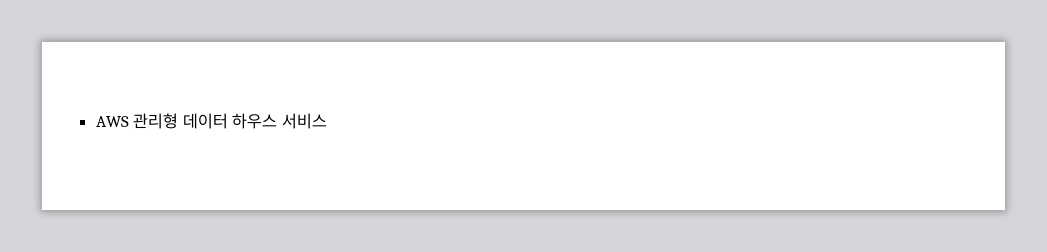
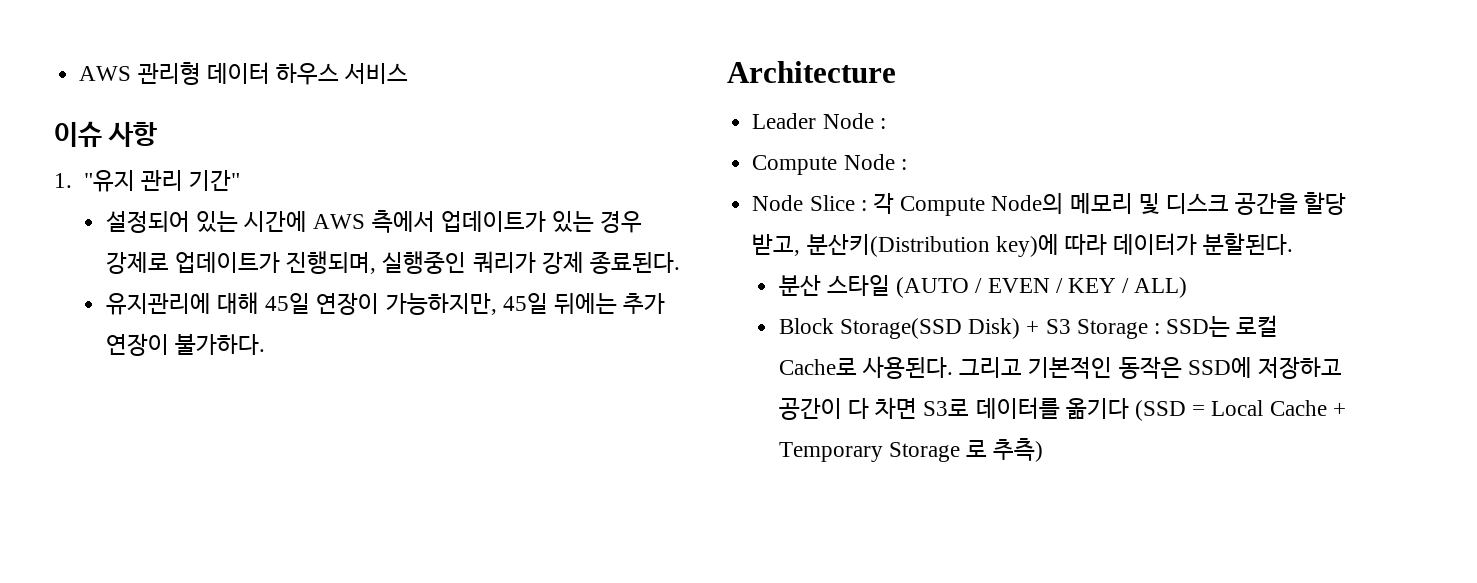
(328, 121) none -> [54,121,158,147] [54,170,240,192] [105,210,643,233] [105,251,681,274] [105,292,666,315] [105,333,266,356] [727,61,896,83] [752,113,886,129] [752,154,907,175] [752,192,1347,216] [752,233,1294,257] [778,275,1188,298] [778,315,1279,339] [778,356,1343,379] [778,397,1346,421] [778,438,1044,462] // 이슈 사항 // 1. "유지 관리 기간" // 설정되어 있는 시간에 AWS 측에서 업데이트가 있는 경우 강제로 업데이트가 진행되며, 실행중인 쿼리가 강제 종료된다. // 유지관리에 대해 45일 연장이 가능하지만, 45일 뒤에는 추가 연장이 불가하다. // Architecture // Leader Node : // Compute Node : // Node Slice : 각 Compute Node의 메모리 및 디스크 공간을 할당 받고, 분산키(Distribution key)에 따라 데이터가 분할된다. // 분산 스타일 (AUTO / EVEN / KEY / ALL) // Block Storage(SSD Disk) + S3 Storage : SSD는 로컬 Cache로 사용된다. 그리고 기본적인 동작은 SSD에 저장하고 공간이 다 차면 S3로 데이터를 옮기다 (SSD = Local Cache + Temporary Storage 로 추측)

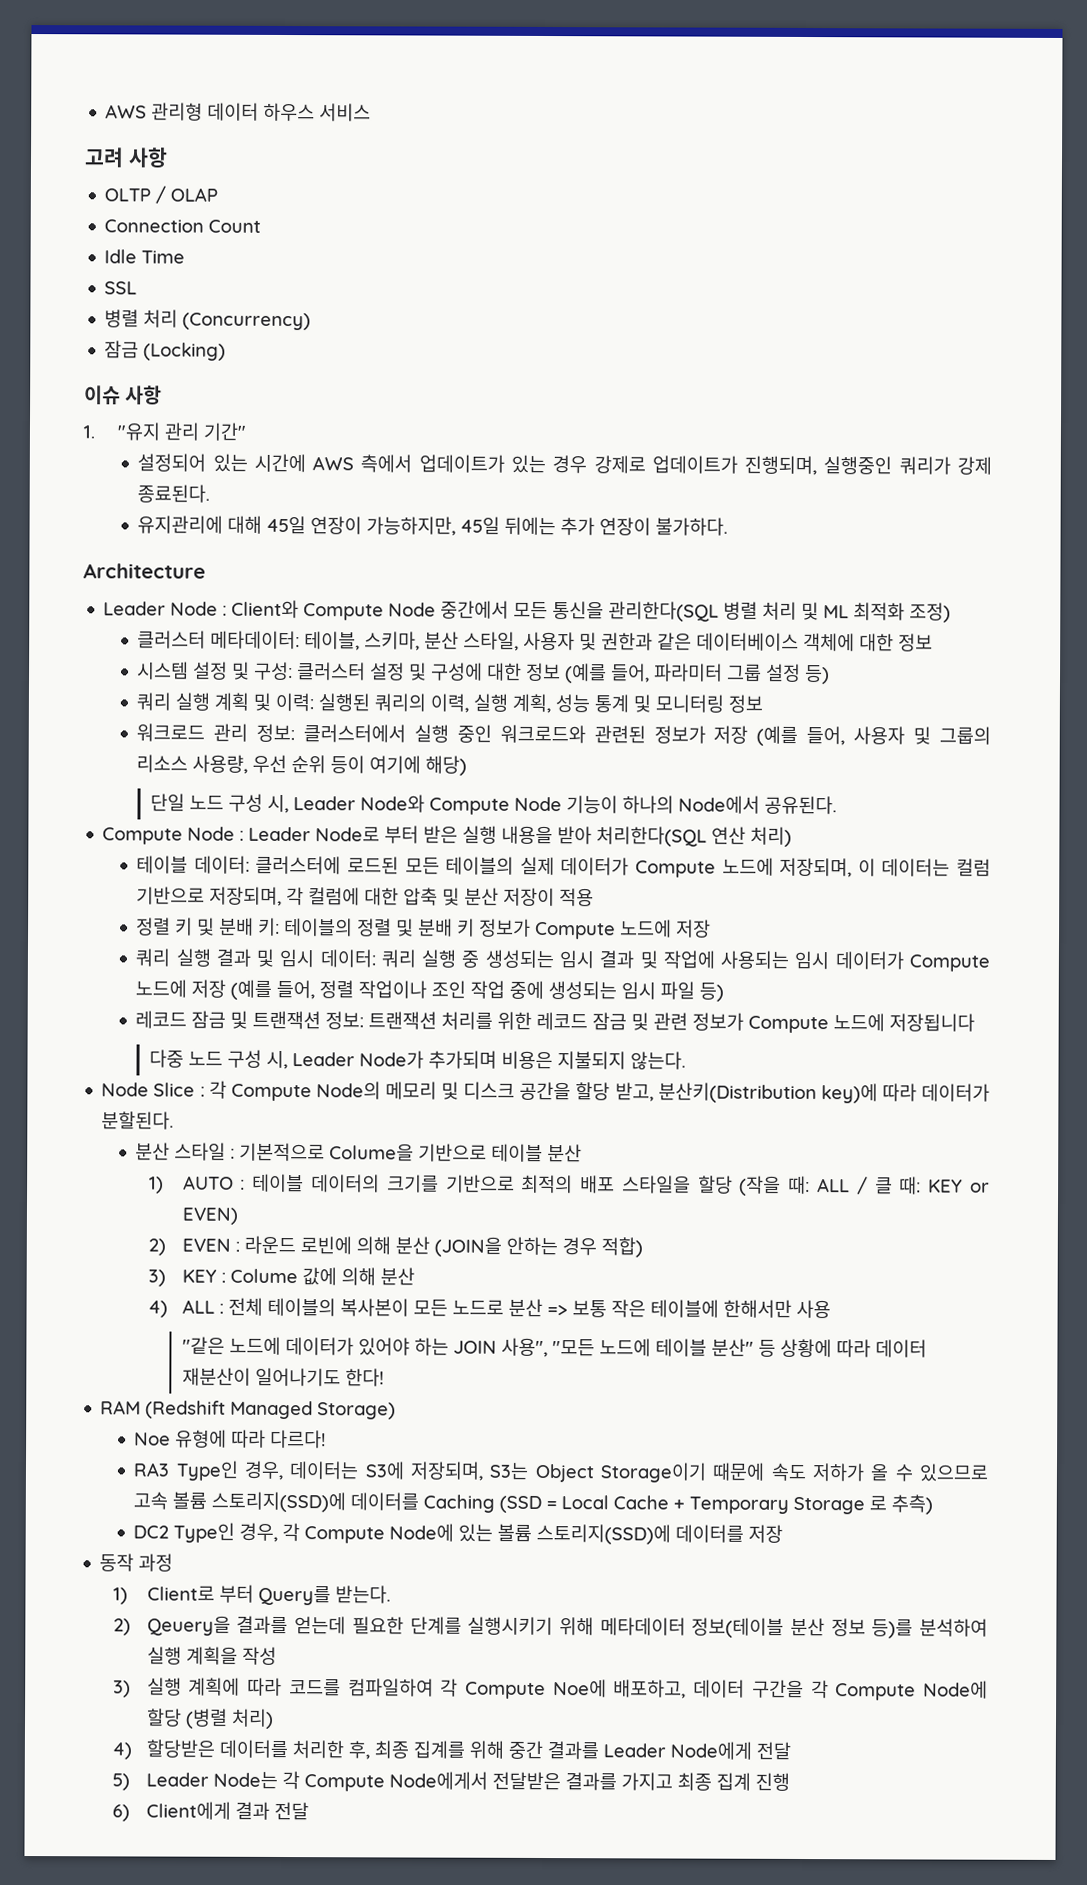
(409, 73) none -> [84,147,168,168] [104,185,219,204] [104,219,262,233] [104,249,186,264] [104,281,138,295] [104,309,312,331] [104,340,227,361] // 고려 사항 // OLTP / OLAP // Connection Count // Idle Time // SSL // 병렬 처리 (Concurrency) // 잠금 (Locking)
[752,154,907,175] // Compute Node : -> [231,599,952,623] [137,630,934,652] [137,661,831,685] [136,692,764,714] [136,723,991,746] [136,754,468,776] [149,793,837,815] [102,825,793,847] [136,855,991,878] [136,886,595,907] [136,917,712,940] [135,948,990,972] [135,979,725,1002] [135,1010,976,1034] [148,1049,686,1070] Client와 Compute Node 중간에서 모든 통신을 관리한다(SQL 병렬 처리 및 ML 최적화 조정) // 클러스터 메타데이터: 테이블, 스키마, 분산 스타일, 사용자 및 권한과 같은 데이터베이스 객체에 대한 정보 // 시스템 설정 및 구성: 클러스터 설정 및 구성에 대한 정보 (예를 들어, 파라미터 그룹 설정 등) // 쿼리 실행 계획 및 이력: 실행된 쿼리의 이력, 실행 계획, 성능 통계 및 모니터링 정보 // 워크로드 관리 정보: 클러스터에서 실행 중인 워크로드와 관련된 정보가 저장 (예를 들어, 사용자 및 그룹의 리소스 사용량, 우선 순위 등이 여기에 해당) // 단일 노드 구성 시, Leader Node와 Compute Node 기능이 하나의 Node에서 공유된다. // Compute Node : Leader Node로 부터 받은 실행 내용을 받아 처리한다(SQL 연산 처리) // 테이블 데이터: 클러스터에 로드된 모든 테이블의 실제 데이터가 Compute 노드에 저장되며, 이 데이터는 컬럼 기반으로 저장되며, 각 컬럼에 대한 압축 및 분산 저장이 적용 // 정렬 키 및 분배 키: 테이블의 정렬 및 분배 키 정보가 Compute 노드에 저장 // 쿼리 실행 결과 및 임시 데이터: 쿼리 실행 중 생성되는 임시 결과 및 작업에 사용되는 임시 데이터가 Compute 노드에 저장 (예를 들어, 정렬 작업이나 조인 작업 중에 생성되는 임시 파일 등) // 레코드 잠금 및 트랜잭션 정보: 트랜잭션 처리를 위한 레코드 잠금 및 관련 정보가 Compute 노드에 저장됩니다 // 다중 노드 구성 시, Leader Node가 추가되며 비용은 지불되지 않는다.
[896,277,1188,298] [778,315,1279,339] [778,356,1343,379] [778,397,1129,420] (AUTO / EVEN / KEY / ALL) // Block Storage(SSD Disk) + S3 Storage : SSD는 로컬 Cache로 사용된다. 그리고 기본적인 동작은 SSD에 저장하고 공간이 다 차면 S3로 데이터를 옮기다 -> [230,1142,583,1163] [148,1173,991,1196] [181,1207,238,1225] [147,1235,643,1258] [147,1267,415,1287] [147,1297,831,1319] [181,1336,927,1358] [181,1367,384,1387] [100,1400,397,1420] [134,1429,327,1449] [133,1460,990,1483] [133,1491,496,1513] : 기본적으로 Colume을 기반으로 테이블 분산 // 1) AUTO : 테이블 데이터의 크기를 기반으로 최적의 배포 스타일을 할당 (작을 때: ALL / 클 때: KEY or EVEN) // 2) EVEN : 라운드 로빈에 의해 분산 (JOIN을 안하는 경우 적합) // 3) KEY : Colume 값에 의해 분산 // 4) ALL : 전체 테이블의 복사본이 모든 노드로 분산 => 보통 작은 테이블에 한해서만 사용 // "같은 노드에 데이터가 있어야 하는 JOIN 사용", "모든 노드에 테이블 분산" 등 상황에 따라 데이터 재분산이 일어나기도 한다! // RAM (Redshift Managed Storage) // Noe 유형에 따라 다르다! // RA3 Type인 경우, 데이터는 S3에 저장되며, S3는 Object Storage이기 때문에 속도 저하가 올 수 있으므로 고속 볼륨 스토리지(SSD)에 데이터를 Caching
(1044, 450) none -> [133,1522,784,1545] [99,1553,174,1572] [112,1584,391,1606] [112,1615,988,1639] [146,1646,277,1665] [112,1677,988,1701] [145,1708,274,1729] [111,1739,791,1760] [111,1771,790,1792] [111,1801,309,1822] // DC2 Type인 경우, 각 Compute Node에 있는 볼륨 스토리지(SSD)에 데이터를 저장 // 동작 과정 // 1) Client로 부터 Query를 받는다. // 2) Qeuery을 결과를 얻는데 필요한 단계를 실행시키기 위해 메타데이터 정보(테이블 분산 정보 등)를 분석하여 실행 계획을 작성 // 3) 실행 계획에 따라 코드를 컴파일하여 각 Compute Noe에 배포하고, 데이터 구간을 각 Compute Node에 할당 (병렬 처리) // 4) 할당받은 데이터를 처리한 후, 최종 집계를 위해 중간 결과를 Leader Node에게 전달 // 5) Leader Node는 각 Compute Node에게서 전달받은 결과를 가지고 최종 집계 진행 // 6) Client에게 결과 전달

